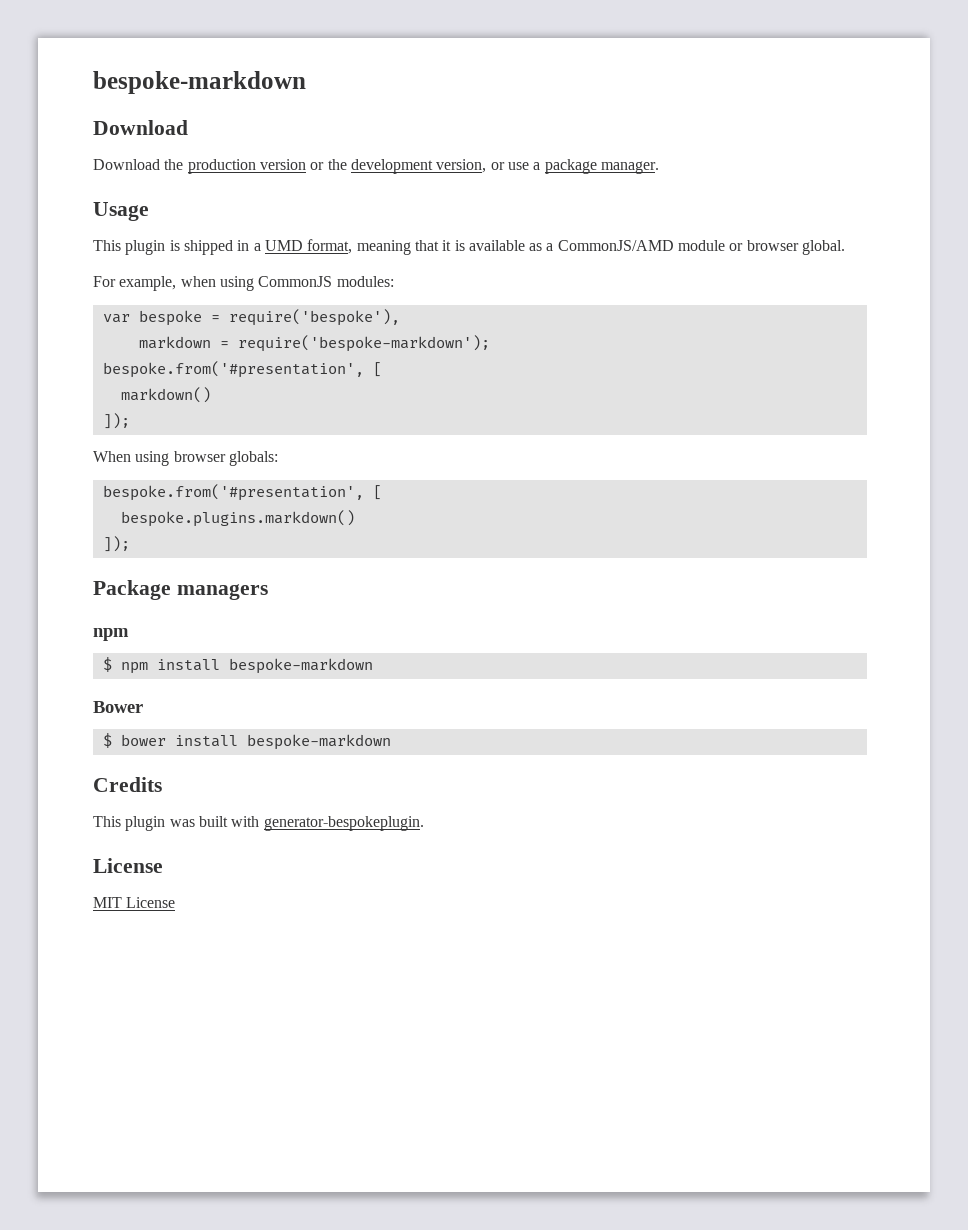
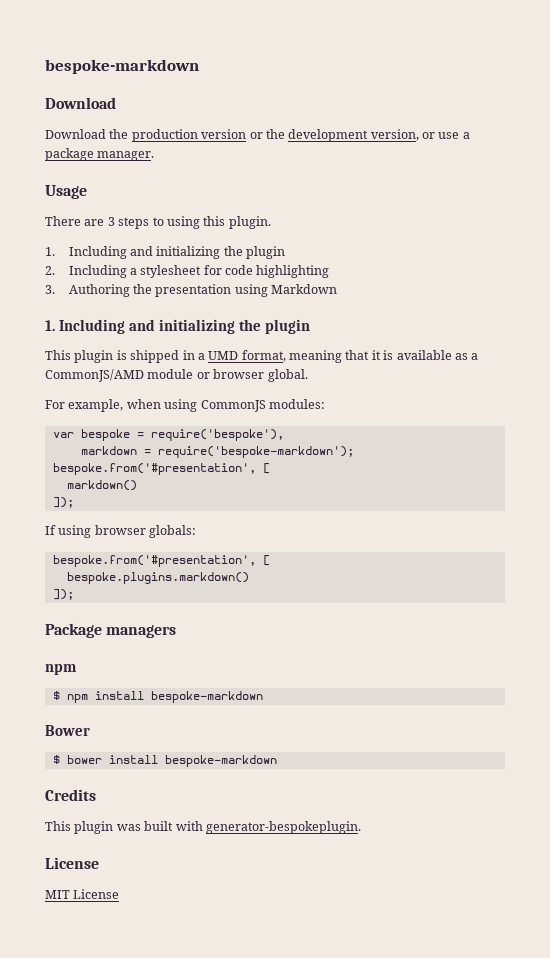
(149, 211) none -> [45,216,271,229] [45,246,286,259] [45,265,330,278] [45,284,338,297] [45,319,310,334] // There are 3 steps to using this plugin. // 1. Including and initializing the plugin // 2. Including a stylesheet for code highlighting // 3. Authoring the presentation using Markdown // 1. Including and initializing the plugin
[93,451,131,462] When -> [45,525,56,535] If

